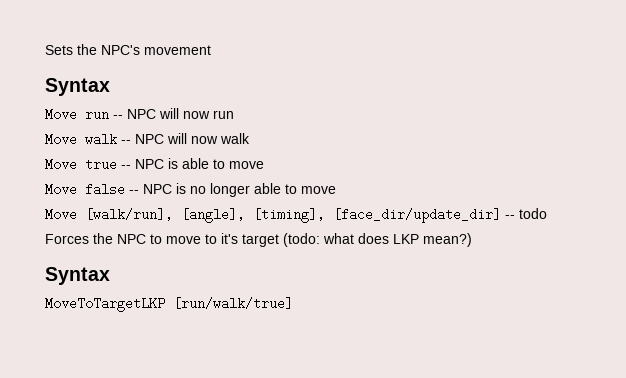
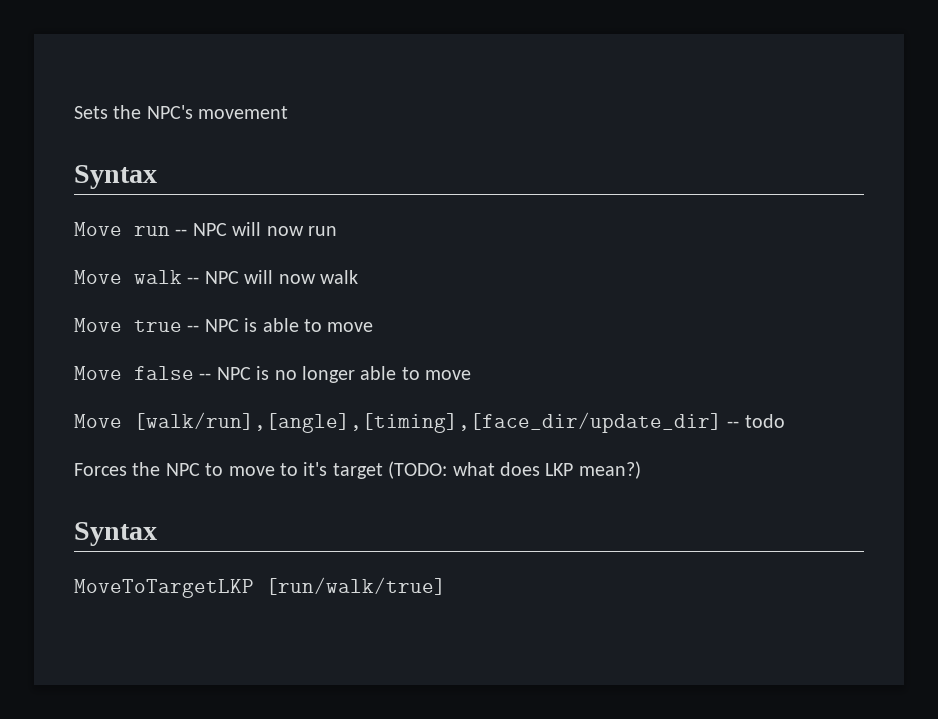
[85,208,501,223] [walk/run], [angle], [timing], [face_dir/update_dir] -> [134,412,722,433] [walk/run],[angle],[timing],[face_dir/update_dir]
[283,233,320,247] (todo: -> [388,461,448,479] (TODO:

